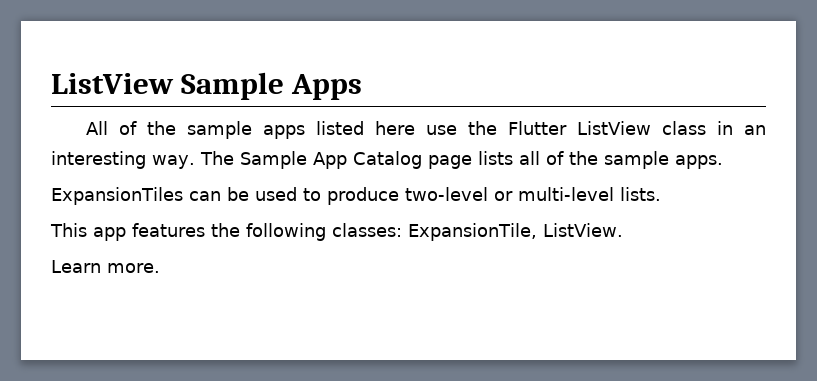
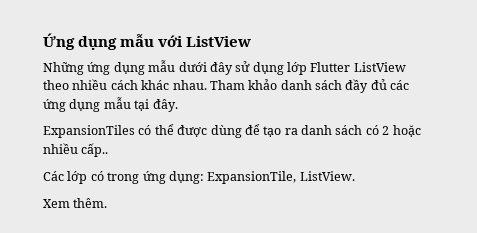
[51,72,363,100] [85,121,766,139] [51,151,723,169] [51,187,661,205] [50,223,402,241] ListView Sample Apps // All of the sample apps listed here use the Flutter ListView class in an interesting way. The Sample App Catalog page lists all of the sample apps. // ExpansionTiles can be used to produce two-level or multi-level lists. // This app features the following classes: -> [43,33,252,50] [43,60,406,75] [43,79,410,93] [43,97,178,112] [43,124,421,138] [43,143,109,157] [43,171,204,184] Ứng dụng mẫu với ListView // Những ứng dụng mẫu dưới đây sử dụng lớp Flutter ListView theo nhiều cách khác nhau. Tham khảo danh sách đầy đủ các ứng dụng mẫu tại đây. // ExpansionTiles có thể được dùng để tạo ra danh sách có 2 hoặc nhiều cấp.. // Các lớp có trong ứng dụng:
[51,260,160,273] Learn more. -> [43,198,108,208] Xem thêm.

